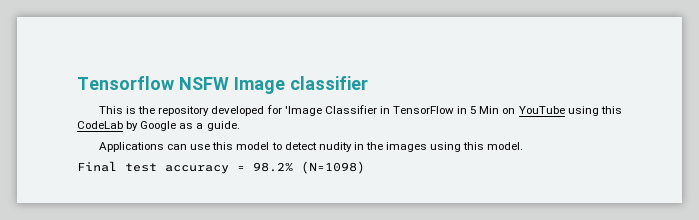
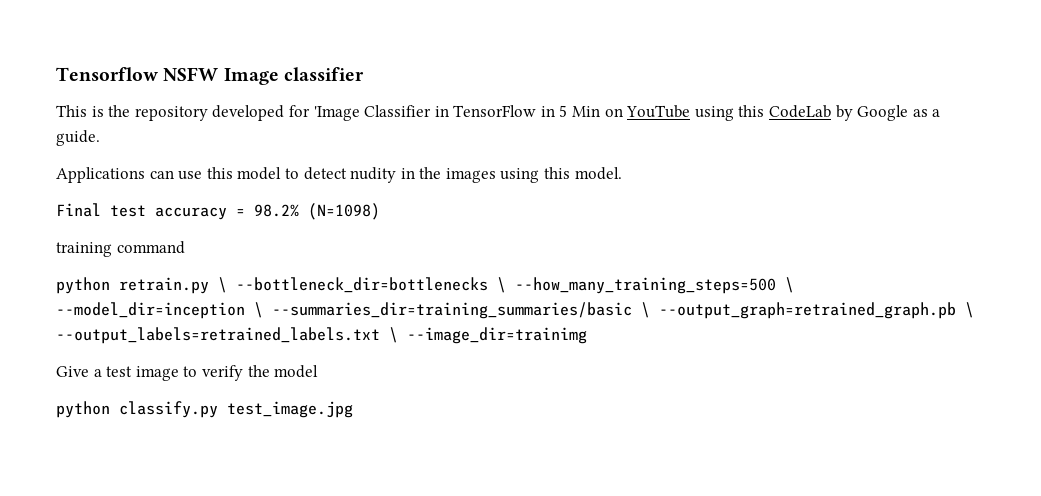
(365, 167) none -> [56,241,185,257] [56,277,794,294] [56,302,974,319] [56,327,587,344] [56,365,319,381] [56,401,353,418] // training command // python retrain.py \ --bottleneck_dir=bottlenecks \ --how_many_training_steps=500 \ --model_dir=inception \ --summaries_dir=training_summaries/basic \ --output_graph=retrained_graph.pb \ --output_labels=retrained_labels.txt \ --image_dir=trainimg // Give a test image to verify the model // python classify.py test_image.jpg

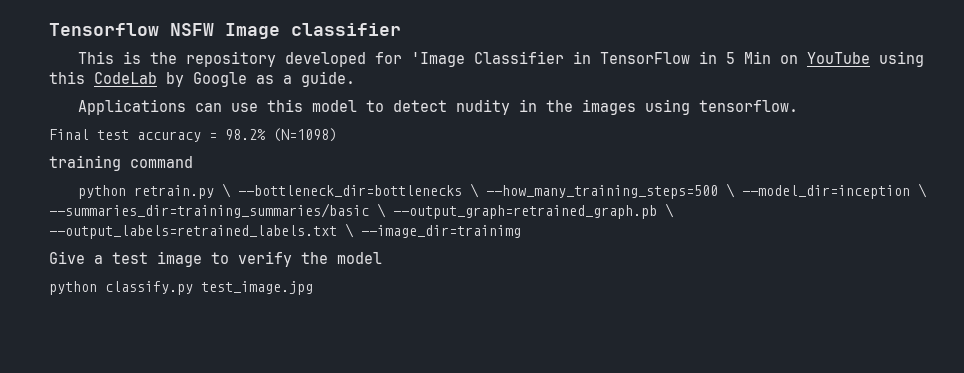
[544,167,622,180] this model. -> [698,100,798,112] tensorflow.

